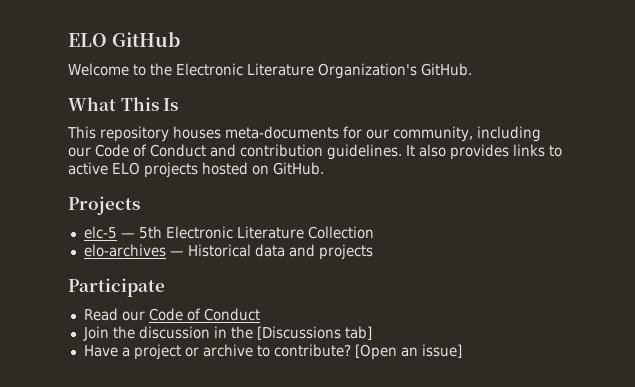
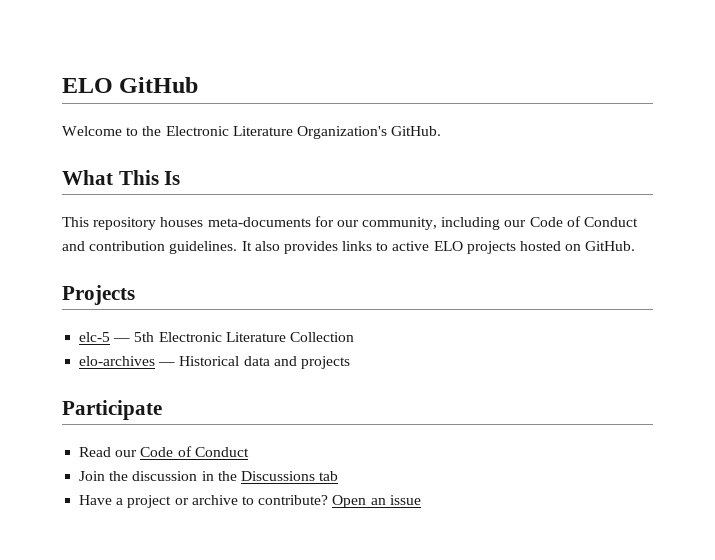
[256,326,372,340] [Discussions tab] -> [240,471,339,481] Discussions tab
[354,344,462,360] [Open an issue] -> [332,495,421,508] Open an issue

